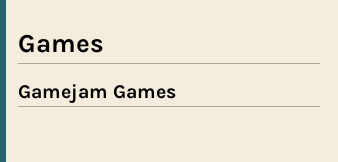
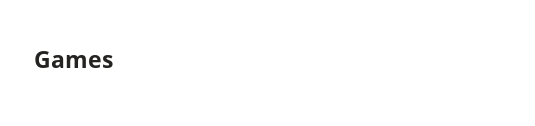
[18,34,104,53] [18,84,177,103] Games // Gamejam Games -> [34,51,113,68] Games

